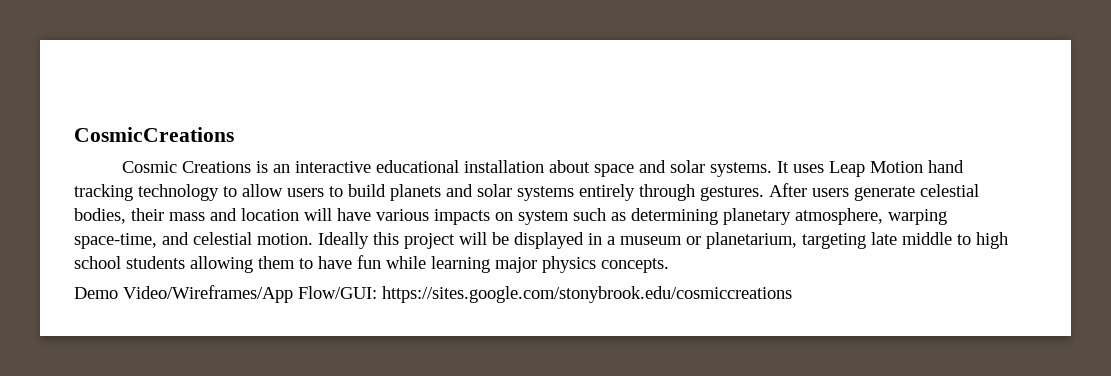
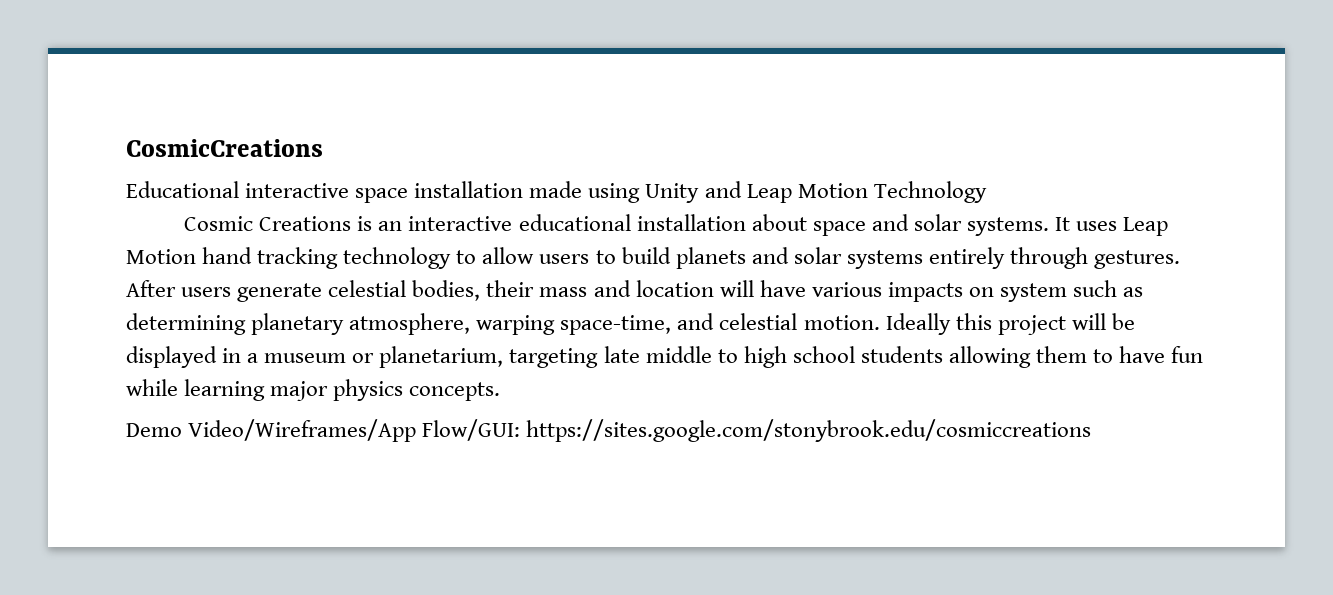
(234, 134) none -> [126,181,987,203] // Educational interactive space installation made using Unity and Leap Motion Technology

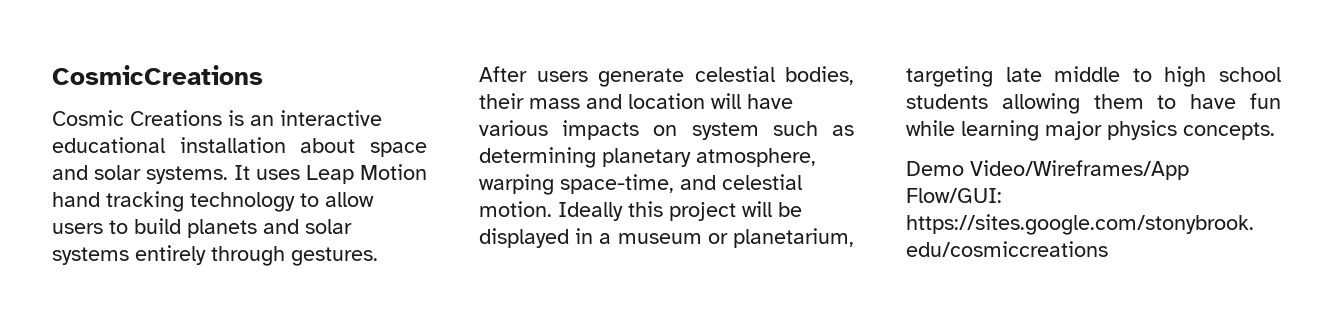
[126,181,987,203] // Educational interactive space installation made using Unity and Leap Motion Technology -> (263, 75) none

